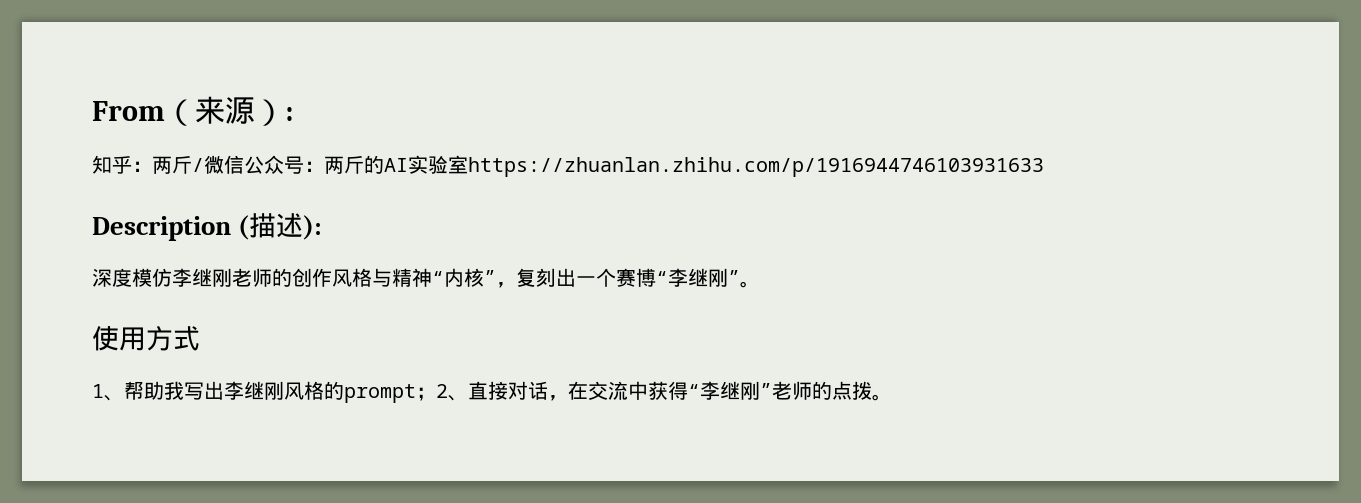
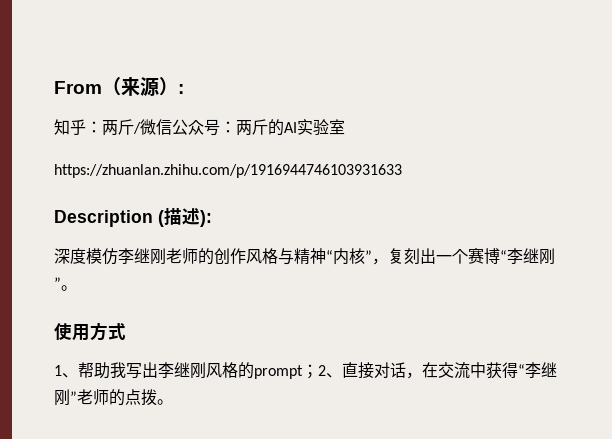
(468, 164) none -> (345, 127) //

